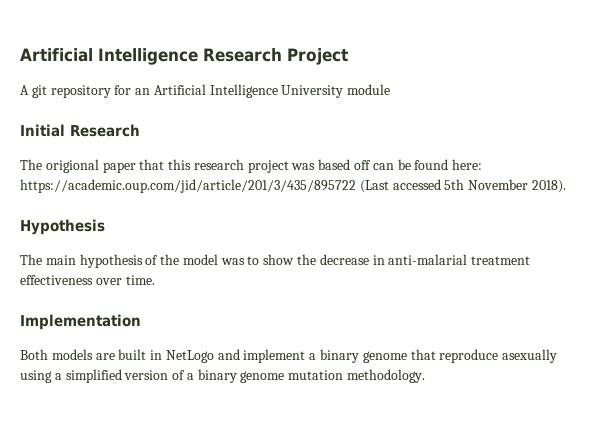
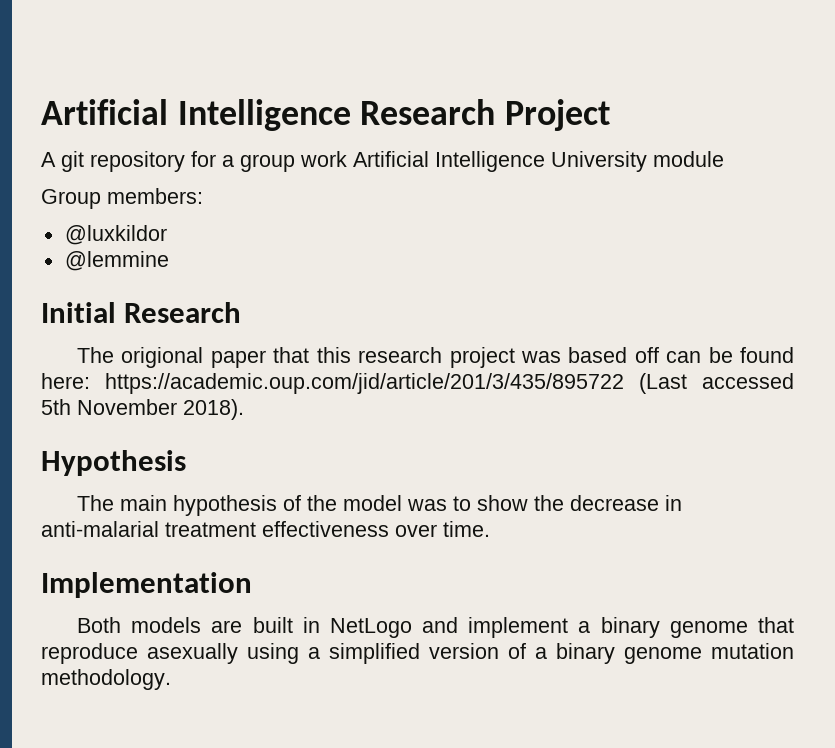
[135,88,151,95] an -> [222,151,347,172] a group work
(391, 89) none -> [41,188,203,209] [64,225,167,245] [64,251,169,271] // Group members: // @luxkildor // @lemmine

